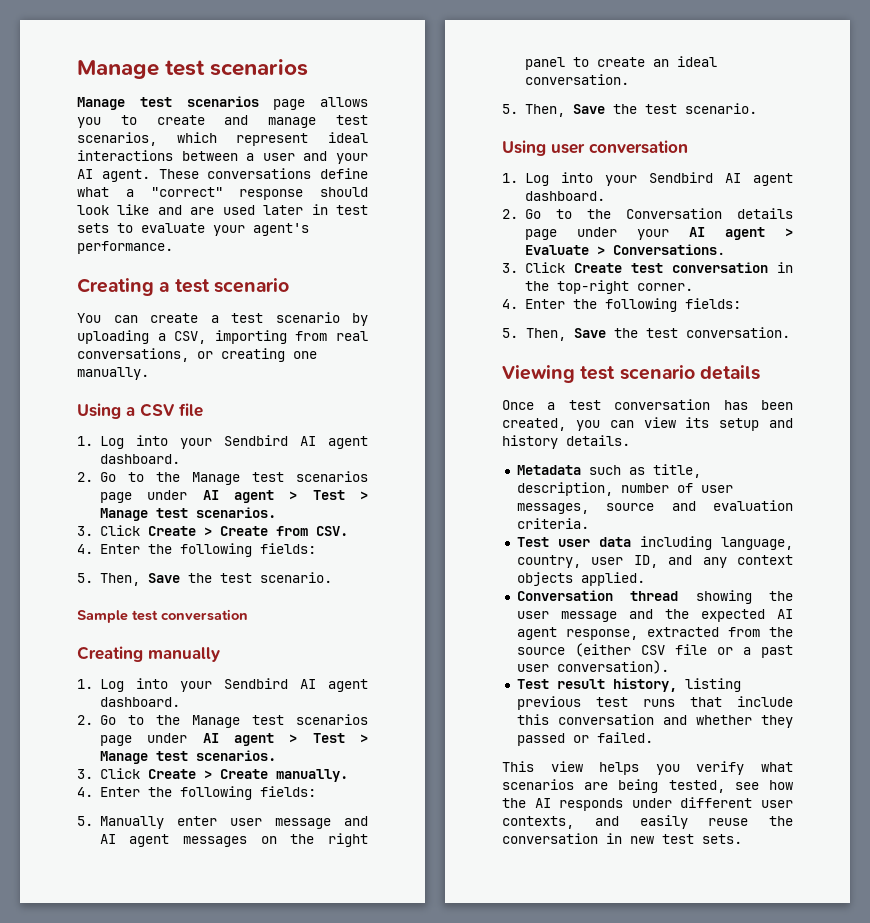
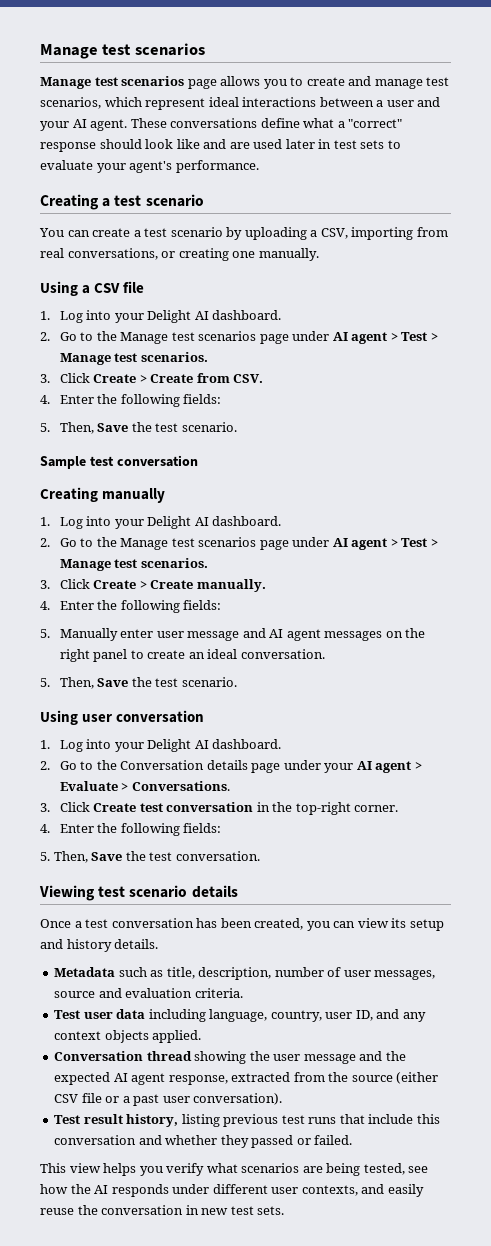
[223,435,368,449] Sendbird AI agent -> [147,310,209,323] Delight AI
[223,678,368,692] Sendbird AI agent -> [147,516,209,529] Delight AI
[648,172,793,186] Sendbird AI agent -> [147,739,209,752] Delight AI

